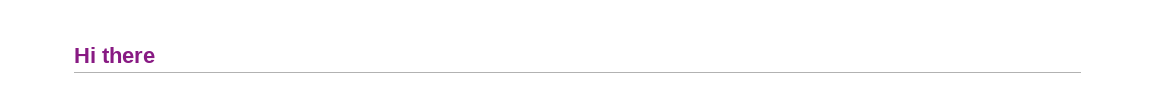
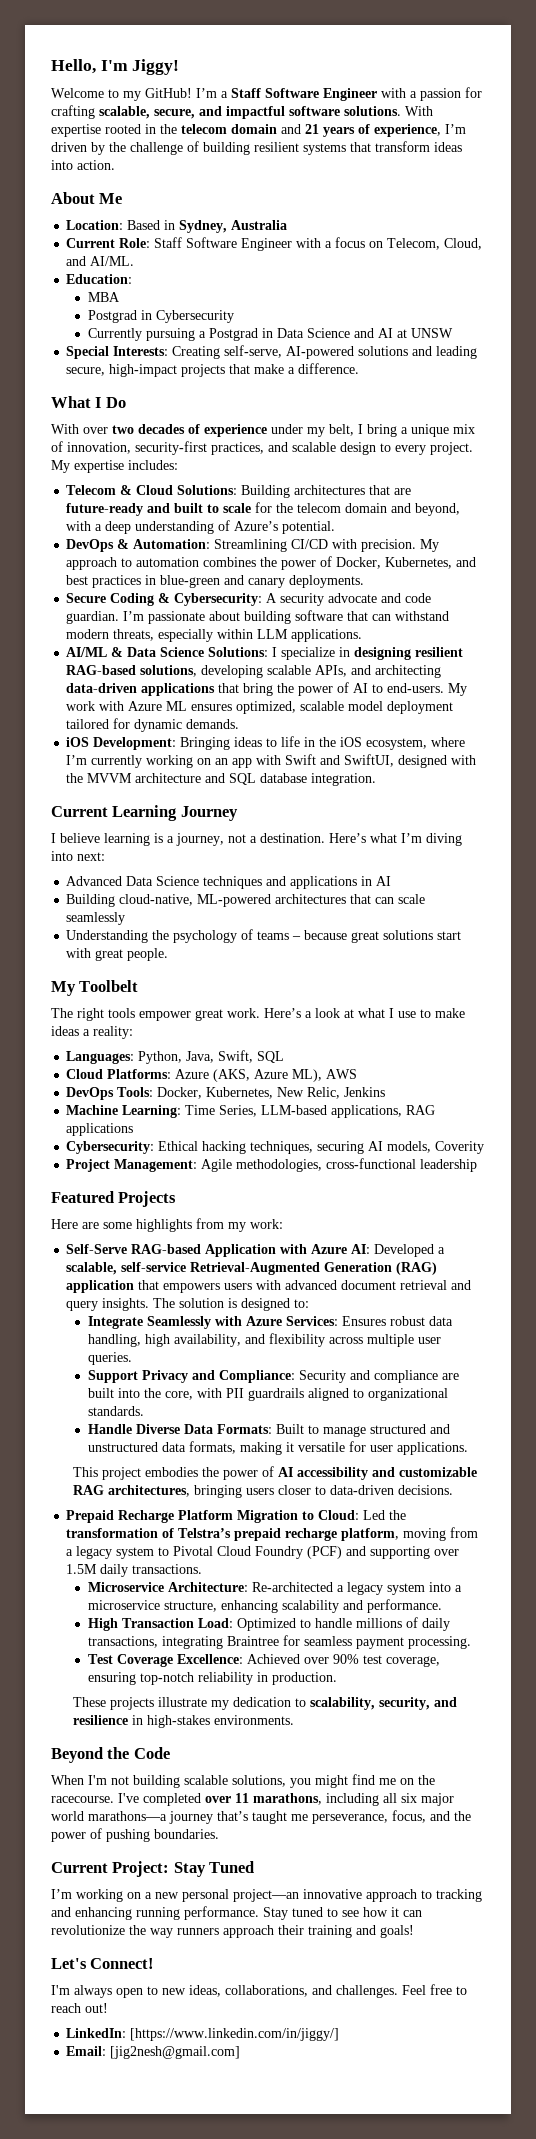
[74,47,155,63] Hi there -> [51,59,180,75] [51,87,482,101] [51,105,433,119] [51,124,466,137] [51,141,462,155] [51,160,115,170] [51,192,123,204] [66,220,288,233] [66,237,483,251] [66,256,135,266] [66,274,133,284] [87,292,120,302] [87,310,234,323] [87,328,453,341] [66,345,478,359] [66,363,360,377] [51,396,126,408] [51,424,475,437] [51,441,473,455] [51,460,178,473] [66,485,412,498] [66,502,461,516] [66,520,336,534] [66,539,440,552] [66,556,477,570] [66,575,365,588] [66,593,432,606] [66,610,450,624] [66,629,363,642] [66,647,464,660] [66,665,442,678] [66,682,468,696] [66,701,454,714] [66,718,240,732] [66,736,466,750] [66,754,477,768] [66,773,377,786] [51,805,238,821] [51,833,462,846] [51,851,105,861] [66,876,392,889] [66,894,426,907] [66,912,126,925] [66,929,462,943] [66,948,169,961] [51,980,139,996] [51,1008,465,1021] [51,1026,133,1039] [66,1050,285,1064] [66,1069,358,1082] [66,1087,386,1100] [66,1105,436,1118] [66,1123,134,1136] [66,1141,485,1154] [66,1158,478,1172] [51,1191,177,1207] [51,1218,283,1232] [66,1244,446,1257] [66,1262,438,1275] [66,1280,472,1293] [66,1298,310,1311] [87,1316,453,1329] [87,1333,441,1347] [87,1352,132,1365] [87,1370,459,1383] [87,1388,448,1401] [87,1406,144,1416] [87,1424,450,1437] [87,1441,468,1455] [72,1466,477,1480] [72,1485,453,1498] [66,1510,407,1523] [66,1527,479,1541] [66,1546,460,1559] [66,1564,203,1577] [87,1582,462,1595] [87,1599,442,1613] [87,1617,450,1631] [87,1635,471,1649] [87,1654,440,1667] [87,1672,337,1685] [72,1697,457,1710] [72,1715,294,1728] [51,1747,170,1763] [51,1774,435,1788] [51,1793,454,1806] [51,1810,471,1824] [51,1828,219,1842] [51,1861,255,1877] [51,1889,482,1902] [51,1906,422,1920] [51,1925,414,1938] [51,1958,155,1969] [51,1984,467,1998] [51,2003,108,2013] [66,2028,340,2041] [66,2046,241,2059] Hello, I'm Jiggy! // Welcome to my GitHub! I’m a Staff Software Engineer with a passion for crafting scalable, secure, and impactful software solutions. With expertise rooted in the telecom domain and 21 years of experience, I’m driven by the challenge of building resilient systems that transform ideas into action. // About Me // Location: Based in Sydney, Australia // Current Role: Staff Software Engineer with a focus on Telecom, Cloud, and AI/ML. // Education: // MBA // Postgrad in Cybersecurity // Currently pursuing a Postgrad in Data Science and AI at UNSW // Special Interests: Creating self-serve, AI-powered solutions and leading secure, high-impact projects that make a difference. // What I Do // With over two decades of experience under my belt, I bring a unique mix of innovation, security-first practices, and scalable design to every project. My expertise includes: // Telecom & Cloud Solutions: Building architectures that are future-ready and built to scale for the telecom domain and beyond, with a deep understanding of Azure’s potential. // DevOps & Automation: Streamlining CI/CD with precision. My approach to automation combines the power of Docker, Kubernetes, and best practices in blue-green and canary deployments. // Secure Coding & Cybersecurity: A security advocate and code guardian. I’m passionate about building software that can withstand modern threats, especially within LLM applications. // AI/ML & Data Science Solutions: I specialize in designing resilient RAG-based solutions, developing scalable APIs, and architecting data-driven applications that bring the power of AI to end-users. My work with Azure ML ensures optimized, scalable model deployment tailored for dynamic demands. // iOS Development: Bringing ideas to life in the iOS ecosystem, where I’m currently working on an app with Swift and SwiftUI, designed with the MVVM architecture and SQL database integration. // Current Learning Journey // I believe learning is a journey, not a destination. Here’s what I’m diving into next: // Advanced Data Science techniques and applications in AI // Building cloud-native, ML-powered architectures that can scale seamlessly // Understanding the psychology of teams – because great solutions start with great people. // My Toolbelt // The right tools empower great work. Here’s a look at what I use to make ideas a reality: // Languages: Python, Java, Swift, SQL // Cloud Platforms: Azure (AKS, Azure ML), AWS // DevOps Tools: Docker, Kubernetes, New Relic, Jenkins // Machine Learning: Time Series, LLM-based applications, RAG applications // Cybersecurity: Ethical hacking techniques, securing AI models, Coverity // Project Management: Agile methodologies, cross-functional leadership // Featured Projects // Here are some highlights from my work: // Self-Serve RAG-based Application with Azure AI: Developed a scalable, self-service Retrieval-Augmented Generation (RAG) application that empowers users with advanced document retrieval and query insights. The solution is designed to: // Integrate Seamlessly with Azure Services: Ensures robust data handling, high availability, and flexibility across multiple user queries. // Support Privacy and Compliance: Security and compliance are built into the core, with PII guardrails aligned to organizational standards. // Handle Diverse Data Formats: Built to manage structured and unstructured data formats, making it versatile for user applications. // This project embodies the power of AI accessibility and customizable RAG architectures, bringing users closer to data-driven decisions. // Prepaid Recharge Platform Migration to Cloud: Led the transformation of Telstra’s prepaid recharge platform, moving from a legacy system to Pivotal Cloud Foundry (PCF) and supporting over 1.5M daily transactions. // Microservice Architecture: Re-architected a legacy system into a microservice structure, enhancing scalability and performance. // High Transaction Load: Optimized to handle millions of daily transactions, integrating Braintree for seamless payment processing. // Test Coverage Excellence: Achieved over 90% test coverage, ensuring top-notch reliability in production. // These projects illustrate my dedication to scalability, security, and resilience in high-stakes environments. // Beyond the Code // When I'm not building scalable solutions, you might find me on the racecourse. I've completed over 11 marathons, including all six major world marathons—a journey that’s taught me perseverance, focus, and the power of pushing boundaries. // Current Project: Stay Tuned // I’m working on a new personal project—an innovative approach to tracking and enhancing running performance. Stay tuned to see how it can revolutionize the way runners approach their training and goals! // Let's Connect! // I'm always open to new ideas, collaborations, and challenges. Feel free to reach out! // LinkedIn: [https://www.linkedin.com/in/jiggy/] // Email: [jig2nesh@gmail.com]

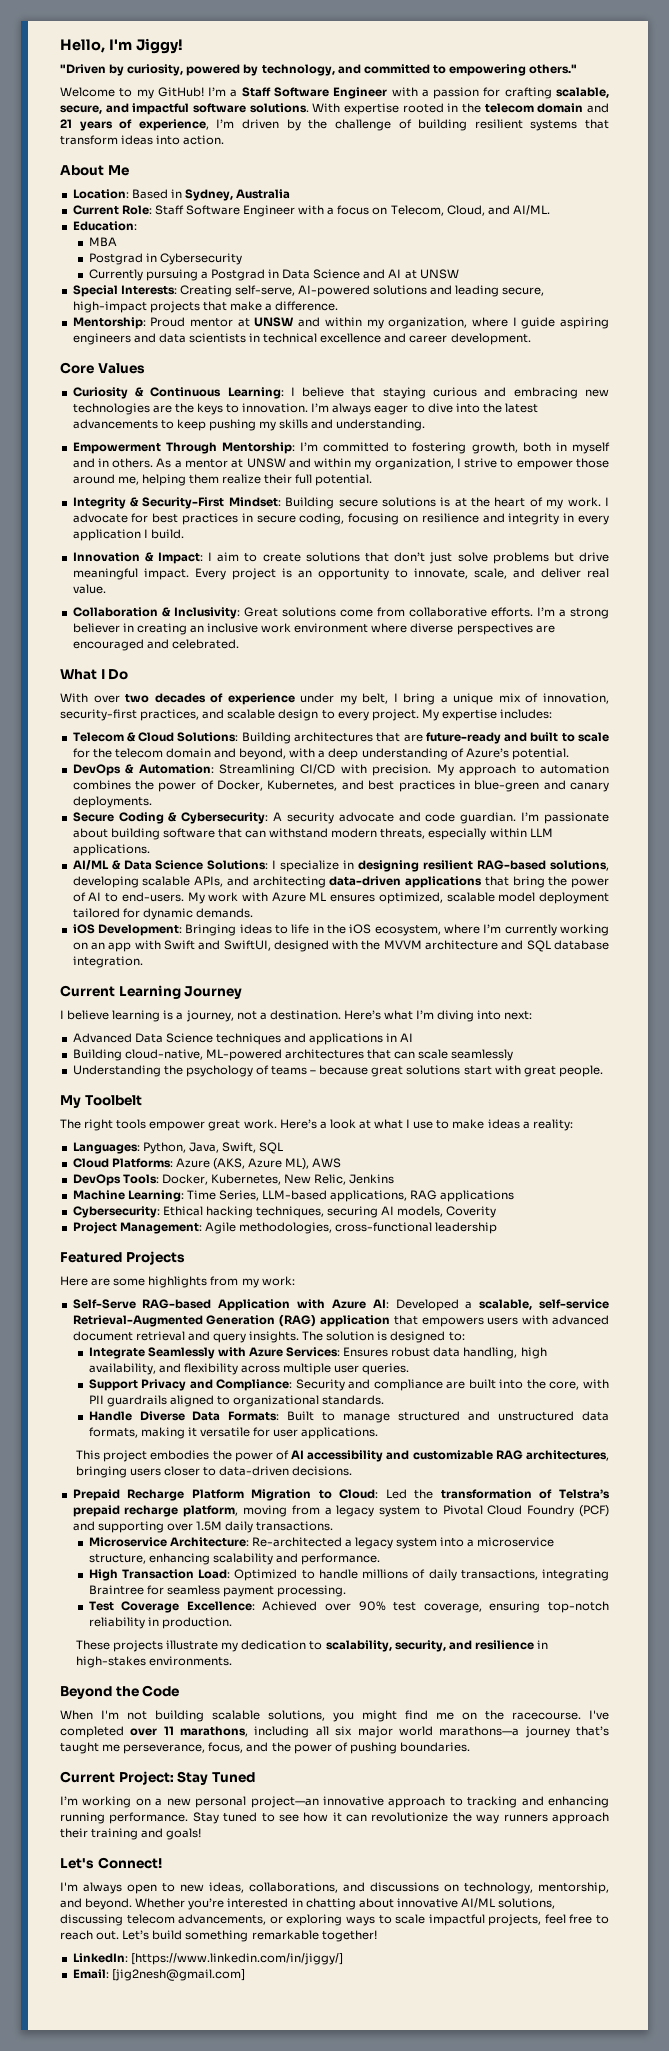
(180, 67) none -> [60,64,578,76] // "Driven by curiosity, powered by technology, and committed to empowering others."
(360, 368) none -> [72,317,609,329] [72,333,531,345] [60,362,145,374] [72,387,609,399] [72,403,539,415] [72,419,426,431] [72,442,610,454] [72,458,610,470] [72,474,373,486] [72,497,610,509] [72,513,610,525] [72,529,184,541] [72,552,609,564] [72,568,609,580] [72,584,106,594] [72,607,610,619] [72,623,555,635] [72,639,239,651] // Mentorship: Proud mentor at UNSW and within my organization, where I guide aspiring engineers and data scientists in technical excellence and career development. // Core Values // Curiosity & Continuous Learning: I believe that staying curious and embracing new technologies are the keys to innovation. I’m always eager to dive into the latest advancements to keep pushing my skills and understanding. // Empowerment Through Mentorship: I’m committed to fostering growth, both in myself and in others. As a mentor at UNSW and within my organization, I strive to empower those around me, helping them realize their full potential. // Integrity & Security-First Mindset: Building secure solutions is at the heart of my work. I advocate for best practices in secure coding, focusing on resilience and integrity in every application I build. // Innovation & Impact: I aim to create solutions that don’t just solve problems but drive meaningful impact. Every project is an opportunity to innovate, scale, and deliver real value. // Collaboration & Inclusivity: Great solutions come from collaborative efforts. I’m a strong believer in creating an inclusive work environment where diverse perspectives are encouraged and celebrated.
[336,1984,467,1998] [51,2003,108,2013] challenges. Feel free to reach out! -> [370,1882,609,1894] [60,1898,556,1910] [60,1914,609,1926] [60,1930,377,1942] discussions on technology, mentorship, and beyond. Whether you’re interested in chatting about innovative AI/ML solutions, discussing telecom advancements, or exploring ways to scale impactful projects, feel free to reach out. Let’s build something remarkable together!

